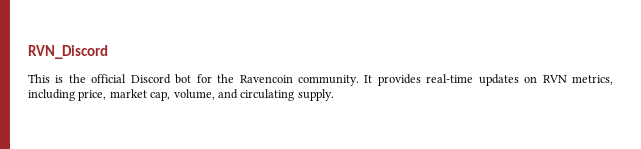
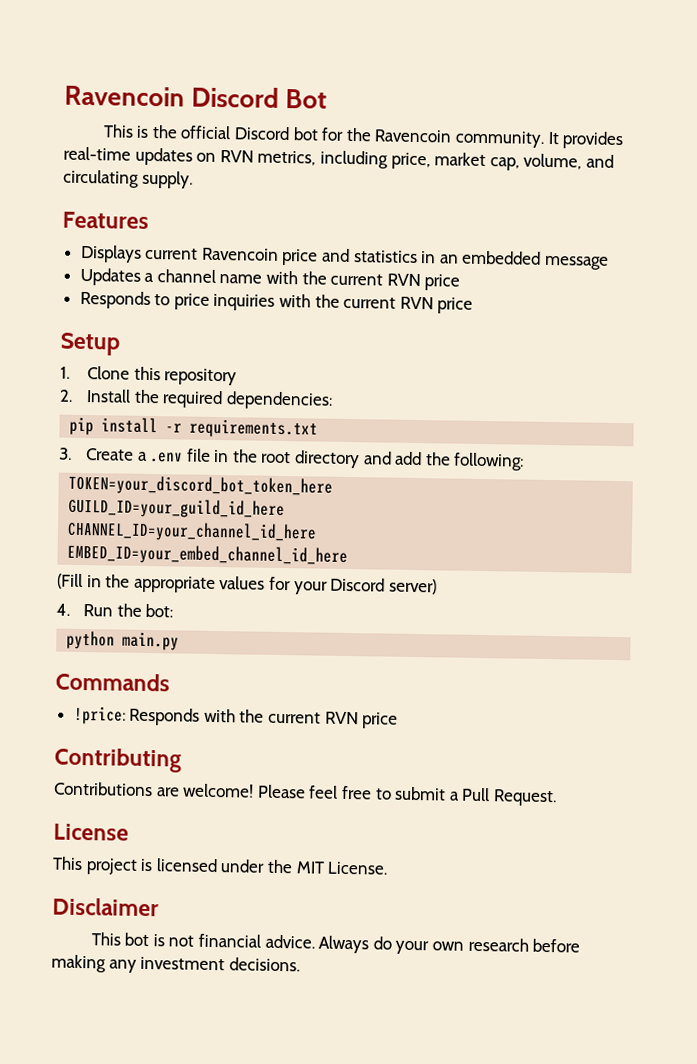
[28,45,108,59] RVN_Discord -> [64,85,328,109] Ravencoin Discord Bot
(334, 95) none -> [62,211,149,229] [80,244,610,270] [79,267,461,291] [79,290,474,314] [60,332,120,356] [60,366,238,386] [59,389,333,410] [69,416,319,439] [59,447,525,471] [68,474,334,497] [68,497,286,520] [67,520,318,543] [67,543,349,567] [57,573,437,595] [56,603,174,618] [66,630,180,651] [55,672,170,692] [73,705,399,729] [54,747,182,773] [54,781,557,807] [53,823,129,841] [52,856,389,875] [52,897,159,917] [90,932,581,955] [51,954,300,973] // Features // Displays current Ravencoin price and statistics in an embedded message // Updates a channel name with the current RVN price // Responds to price inquiries with the current RVN price // Setup // 1. Clone this repository // 2. Install the required dependencies: // pip install -r requirements.txt // 3. Create a .env file in the root directory and add the following: // TOKEN=your_discord_bot_token_here // GUILD_ID=your_guild_id_here // CHANNEL_ID=your_channel_id_here // EMBED_ID=your_embed_channel_id_here // (Fill in the appropriate values for your Discord server) // 4. Run the bot: // python main.py // Commands // !price: Responds with the current RVN price // Contributing // Contributions are welcome! Please feel free to submit a Pull Request. // License // This project is licensed under the MIT License. // Disclaimer // This bot is not financial advice. Always do your own research before making any investment decisions.

